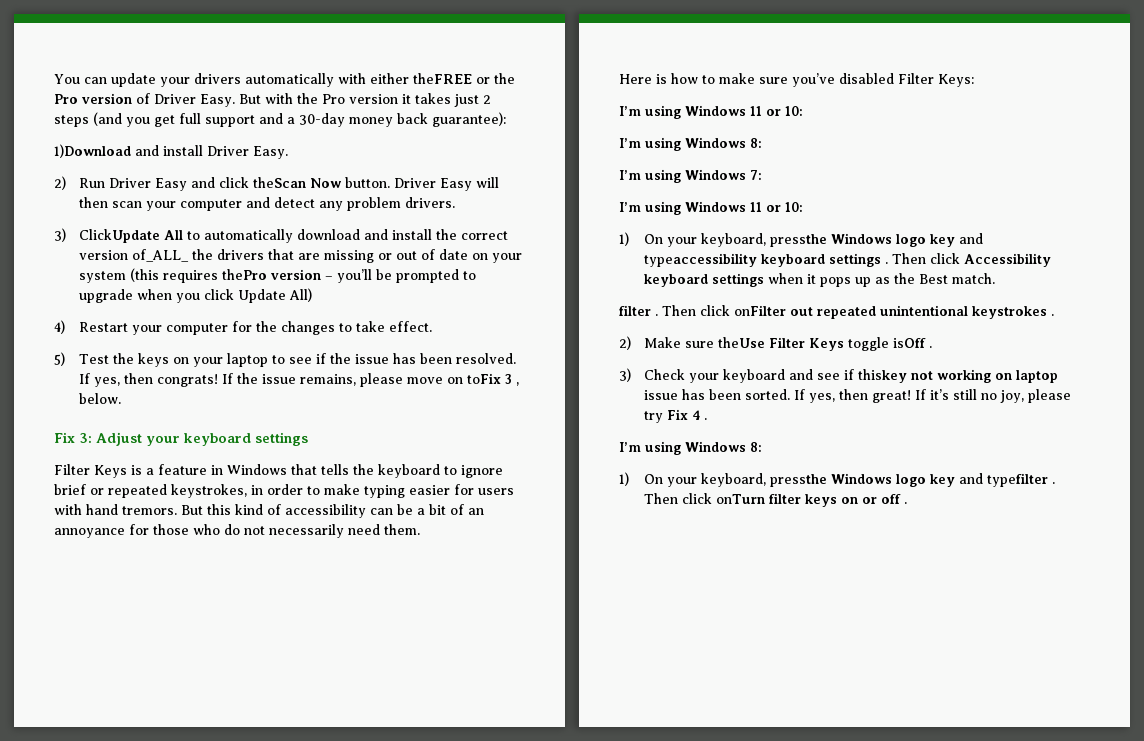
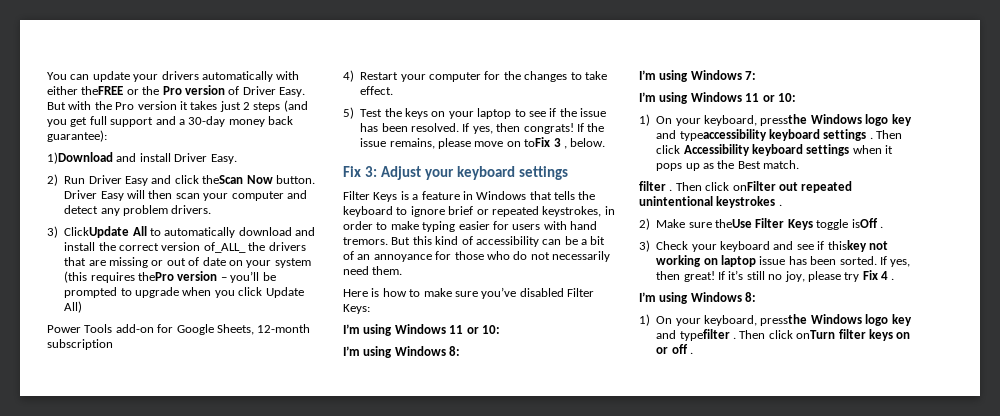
(312, 295) none -> [47,324,311,335] [47,339,113,350] // Power Tools add-on for Google Sheets, 12-month subscription

